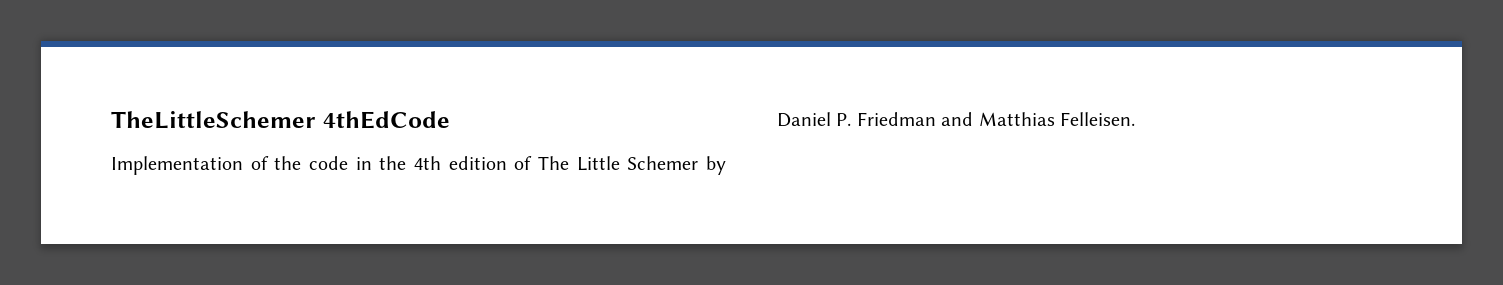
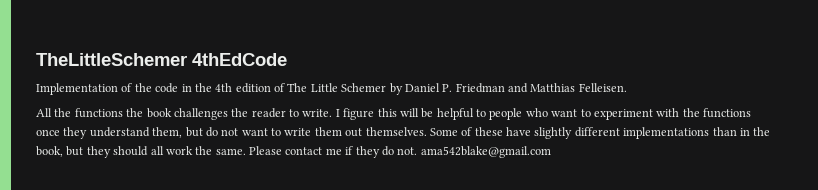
(1135, 119) none -> [36,108,751,120] [36,127,771,139] [36,146,551,158] // All the functions the book challenges the reader to write. I figure this will be helpful to people who want to experiment with the functions once they understand them, but do not want to write them out themselves. Some of these have slightly different implementations than in the book, but they should all work the same. Please contact me if they do not. ama542blake@gmail.com

